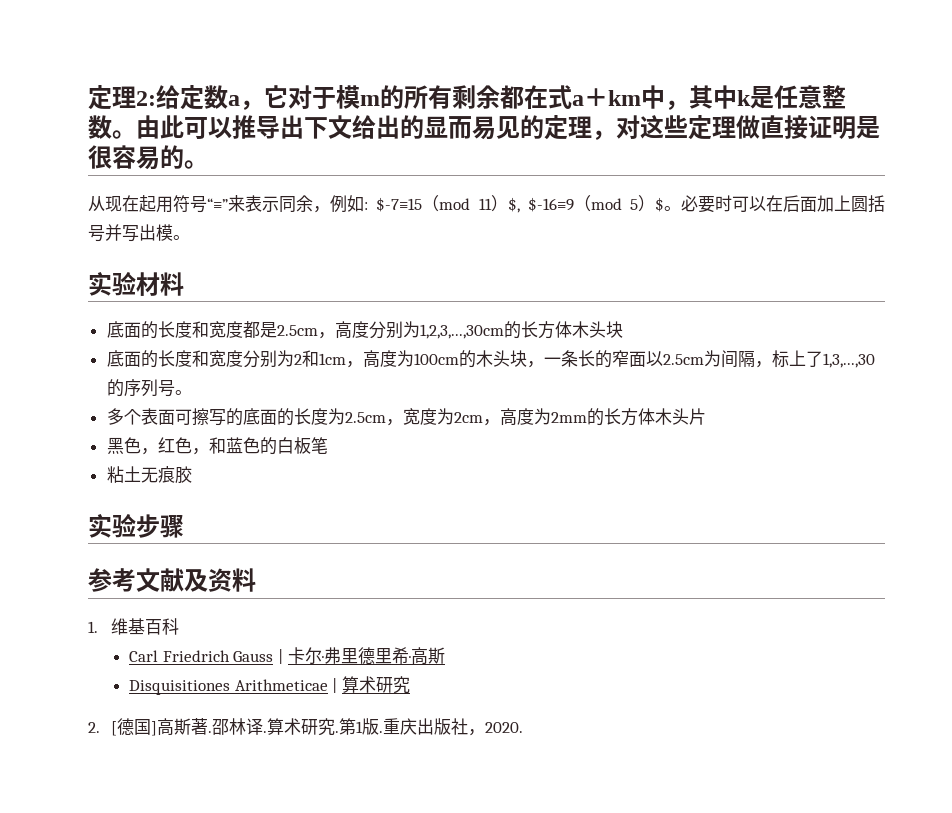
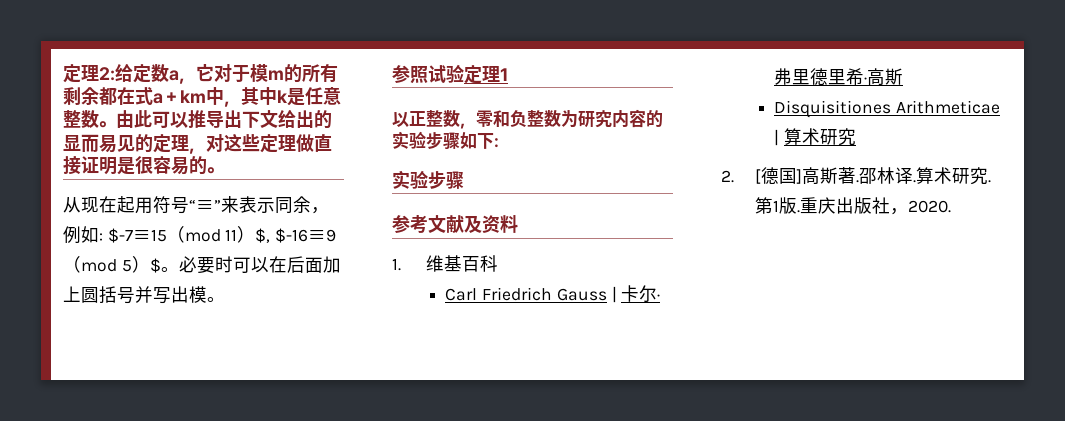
[88,271,184,296] [106,321,623,339] [106,350,875,368] [106,379,192,397] [106,408,706,426] [106,437,328,455] [106,466,192,484] 实验材料 // 底面的长度和宽度都是2.5cm，高度分别为1,2,3,...,30cm的长方体木头块 // 底面的长度和宽度分别为2和1cm，高度为100cm的木头块，一条长的窄面以2.5cm为间隔，标上了1,3,...,30的序列号。 // 多个表面可擦写的底面的长度为2.5cm，宽度为2cm，高度为2mm的长方体木头片 // 黑色，红色，和蓝色的白板笔 // 粘土无痕胶 -> [392,64,508,84] [392,109,663,129] [392,131,499,150] 参照试验定理1 // 以正整数，零和负整数为研究内容的实验步骤如下:

